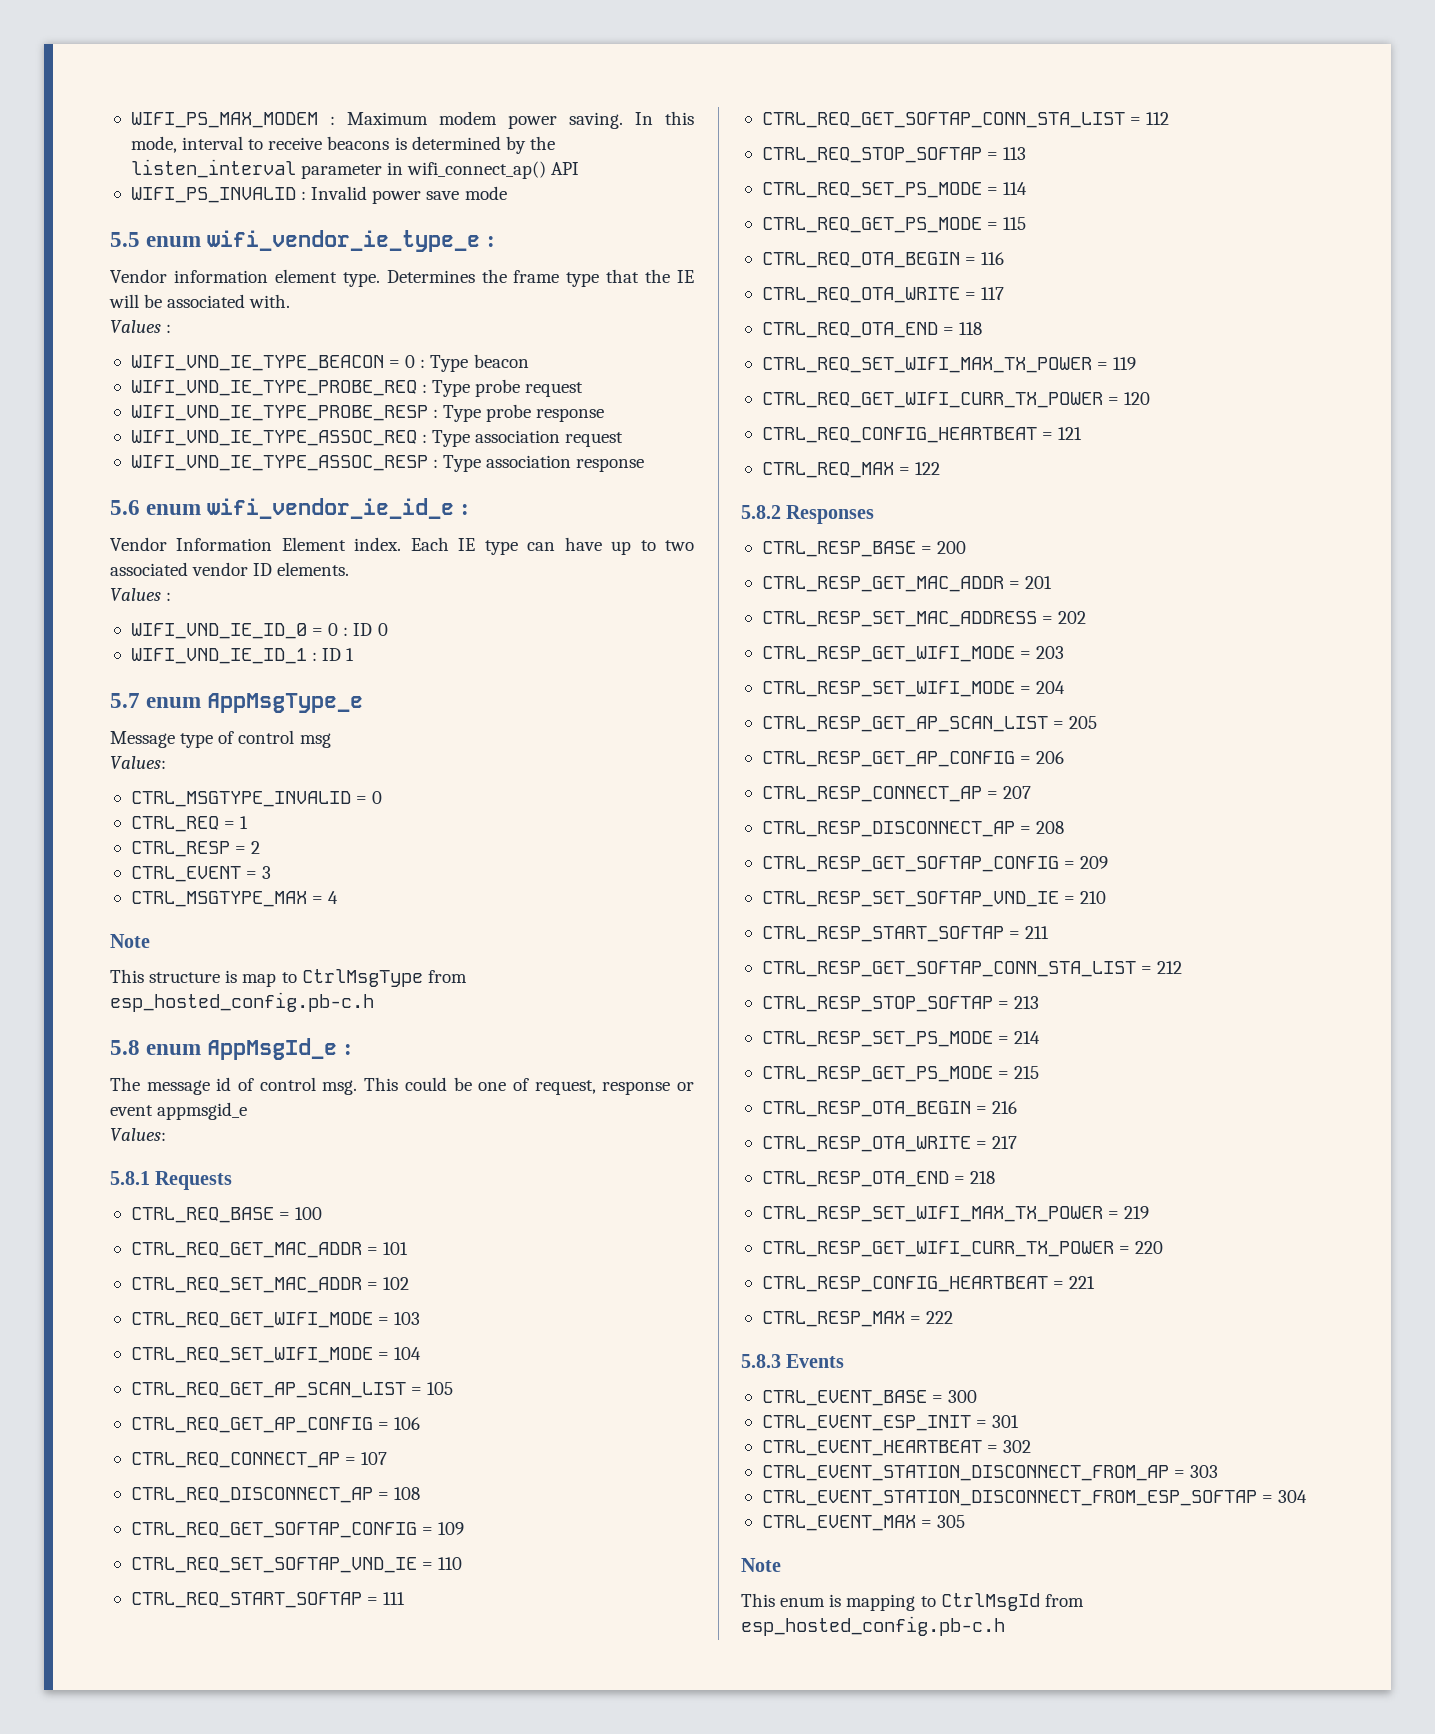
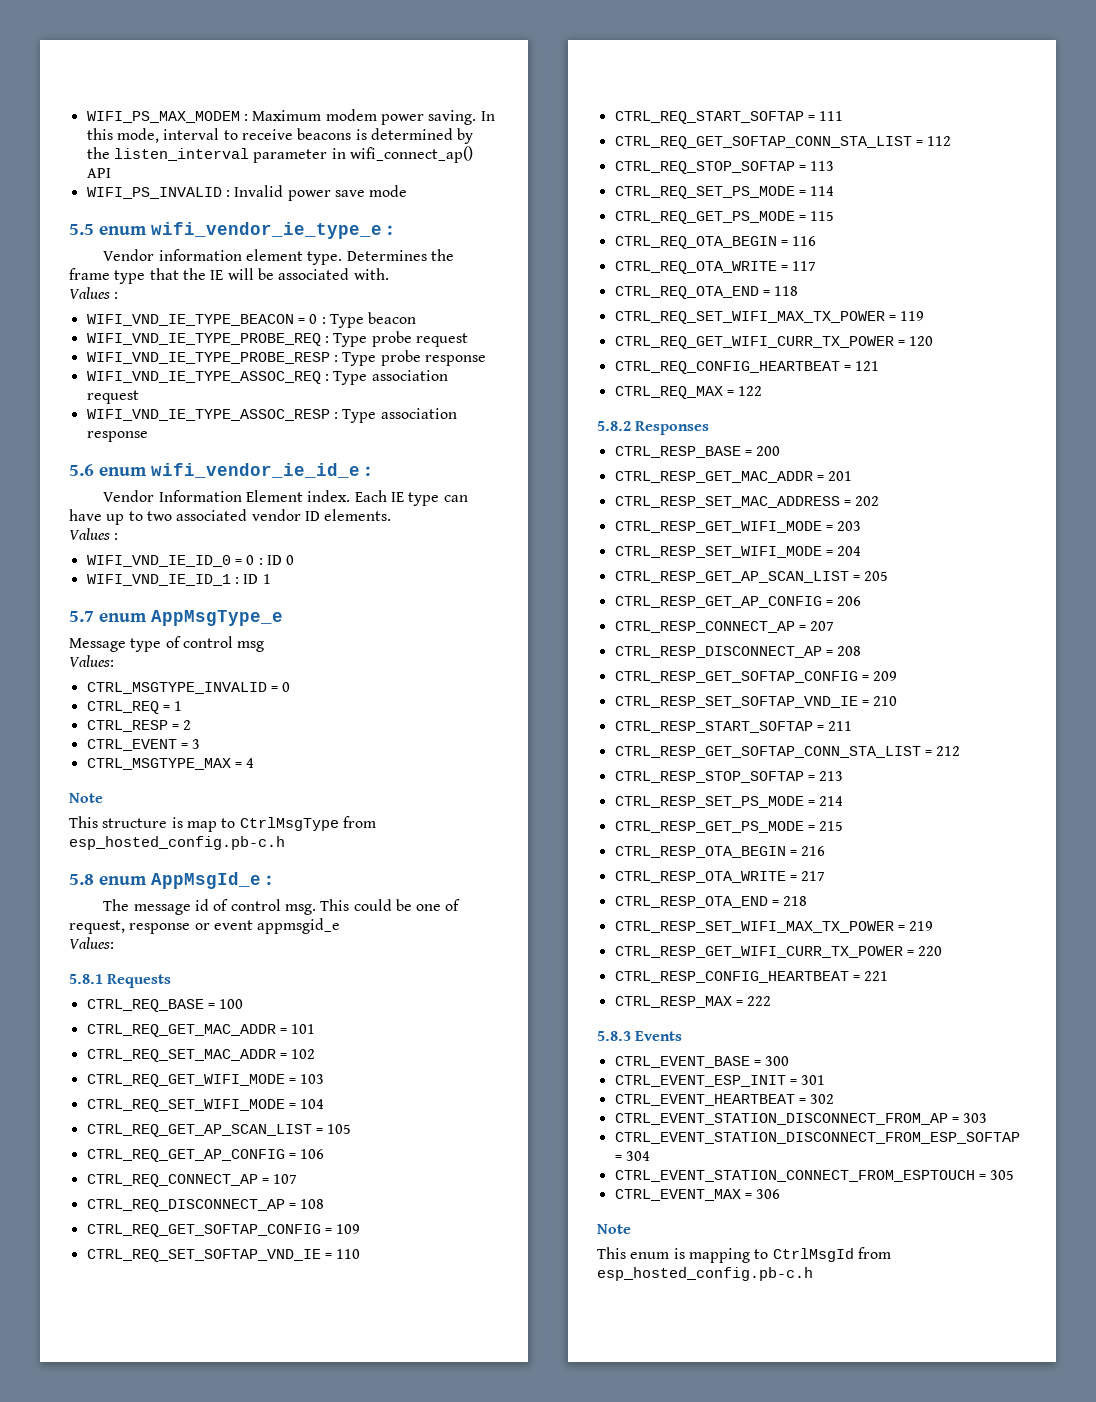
(1308, 1496) none -> [614,1170,1015,1182] // CTRL_EVENT_STATION_CONNECT_FROM_ESPTOUCH = 305
[937,1515,966,1528] 305 -> [756,1189,781,1199] 306

